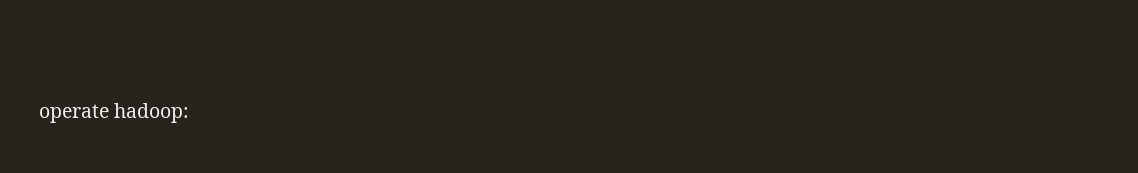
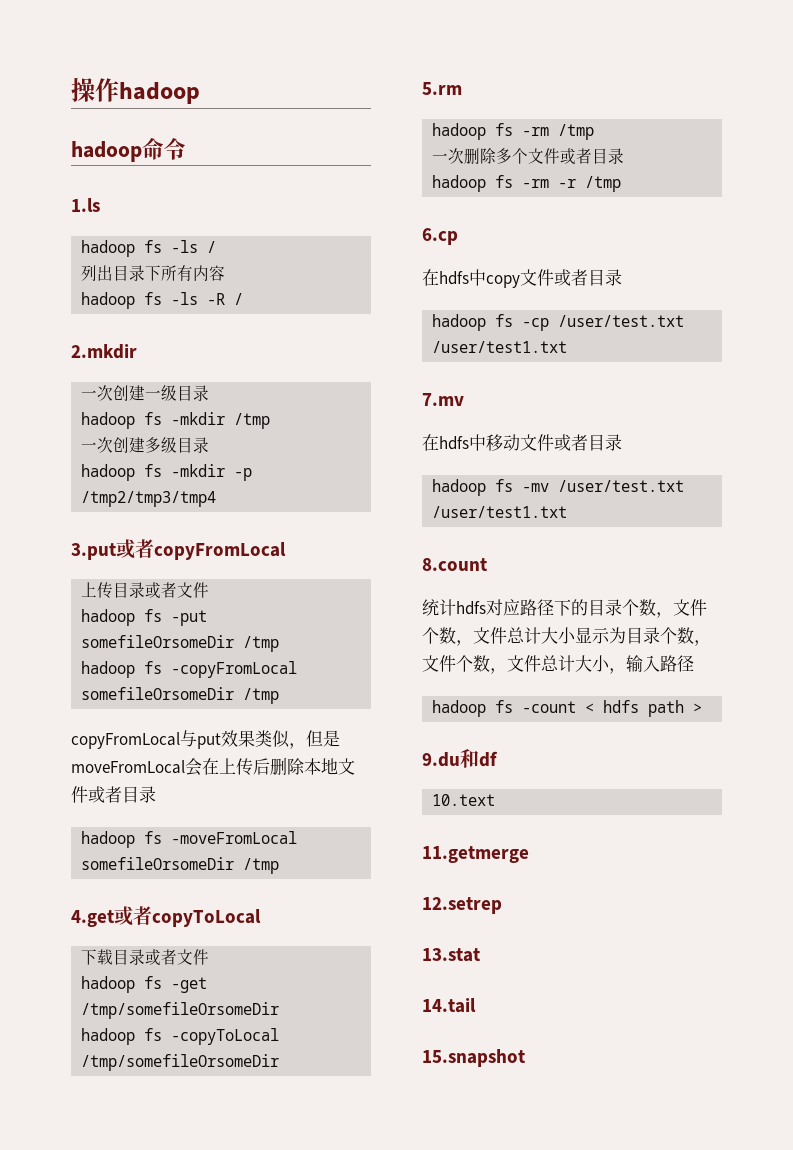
[39,103,190,123] operate hadoop: -> [71,78,200,104] [71,138,186,162] [71,198,100,212] [81,240,217,257] [81,265,226,281] [81,292,244,309] [71,344,137,359] [81,385,210,401] [81,412,271,429] [81,437,210,453] [81,464,253,481] [81,491,217,507] [71,539,286,560] [81,582,210,599] [81,609,208,626] [81,635,280,652] [81,661,298,678] [81,687,280,704] [71,730,340,749] [71,757,355,776] [71,786,156,803] [81,831,298,848] [81,857,280,874] [71,906,261,927] [81,949,210,966] [81,976,208,993] [81,1002,280,1019] [81,1028,280,1045] [81,1054,280,1071] [422,82,462,95] [432,123,595,140] [432,148,625,165] [432,175,622,192] [422,228,458,245] [422,269,622,288] [432,314,685,331] [432,341,568,353] [422,393,464,406] [422,434,622,451] [432,479,685,496] [432,506,568,518] [422,558,487,571] [422,599,707,618] [422,627,711,646] [422,655,694,674] [432,700,703,717] [422,749,498,768] [432,794,496,806] [422,846,529,863] [422,897,502,914] [422,948,480,962] [422,998,476,1013] [422,1049,525,1067] 操作hadoop // hadoop命令 // 1.ls // hadoop fs -ls / // 列出目录下所有内容 // hadoop fs -ls -R / // 2.mkdir // 一次创建一级目录 // hadoop fs -mkdir /tmp // 一次创建多级目录 // hadoop fs -mkdir -p /tmp2/tmp3/tmp4 // 3.put或者copyFromLocal // 上传目录或者文件 // hadoop fs -put somefileOrsomeDir /tmp // hadoop fs -copyFromLocal somefileOrsomeDir /tmp // copyFromLocal与put效果类似，但是moveFromLocal会在上传后删除本地文件或者目录 // hadoop fs -moveFromLocal somefileOrsomeDir /tmp // 4.get或者copyToLocal // 下载目录或者文件 // hadoop fs -get /tmp/somefileOrsomeDir // hadoop fs -copyToLocal /tmp/somefileOrsomeDir // 5.rm // hadoop fs -rm /tmp // 一次删除多个文件或者目录 // hadoop fs -rm -r /tmp // 6.cp // 在hdfs中copy文件或者目录 // hadoop fs -cp /user/test.txt /user/test1.txt // 7.mv // 在hdfs中移动文件或者目录 // hadoop fs -mv /user/test.txt /user/test1.txt // 8.count // 统计hdfs对应路径下的目录个数，文件个数，文件总计大小显示为目录个数，文件个数，文件总计大小，输入路径 // hadoop fs -count < hdfs path > // 9.du和df // 10.text // 11.getmerge // 12.setrep // 13.stat // 14.tail // 15.snapshot

